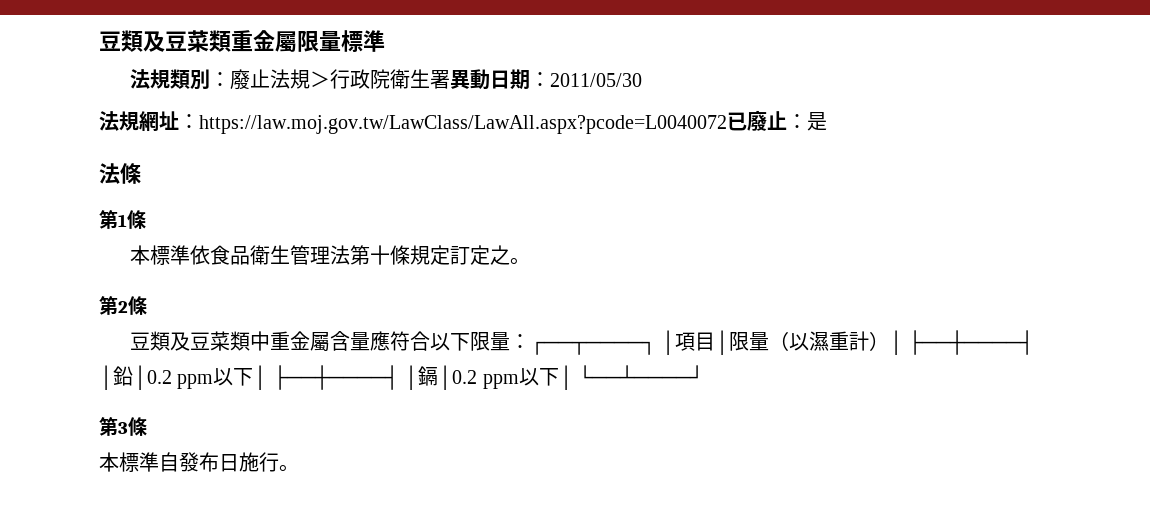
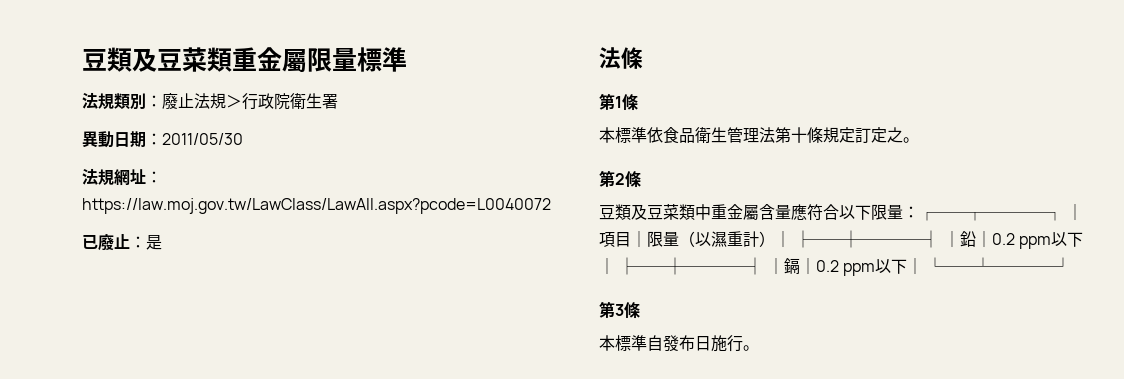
(450, 79) none -> (338, 101) //
(727, 124) none -> (551, 206) //

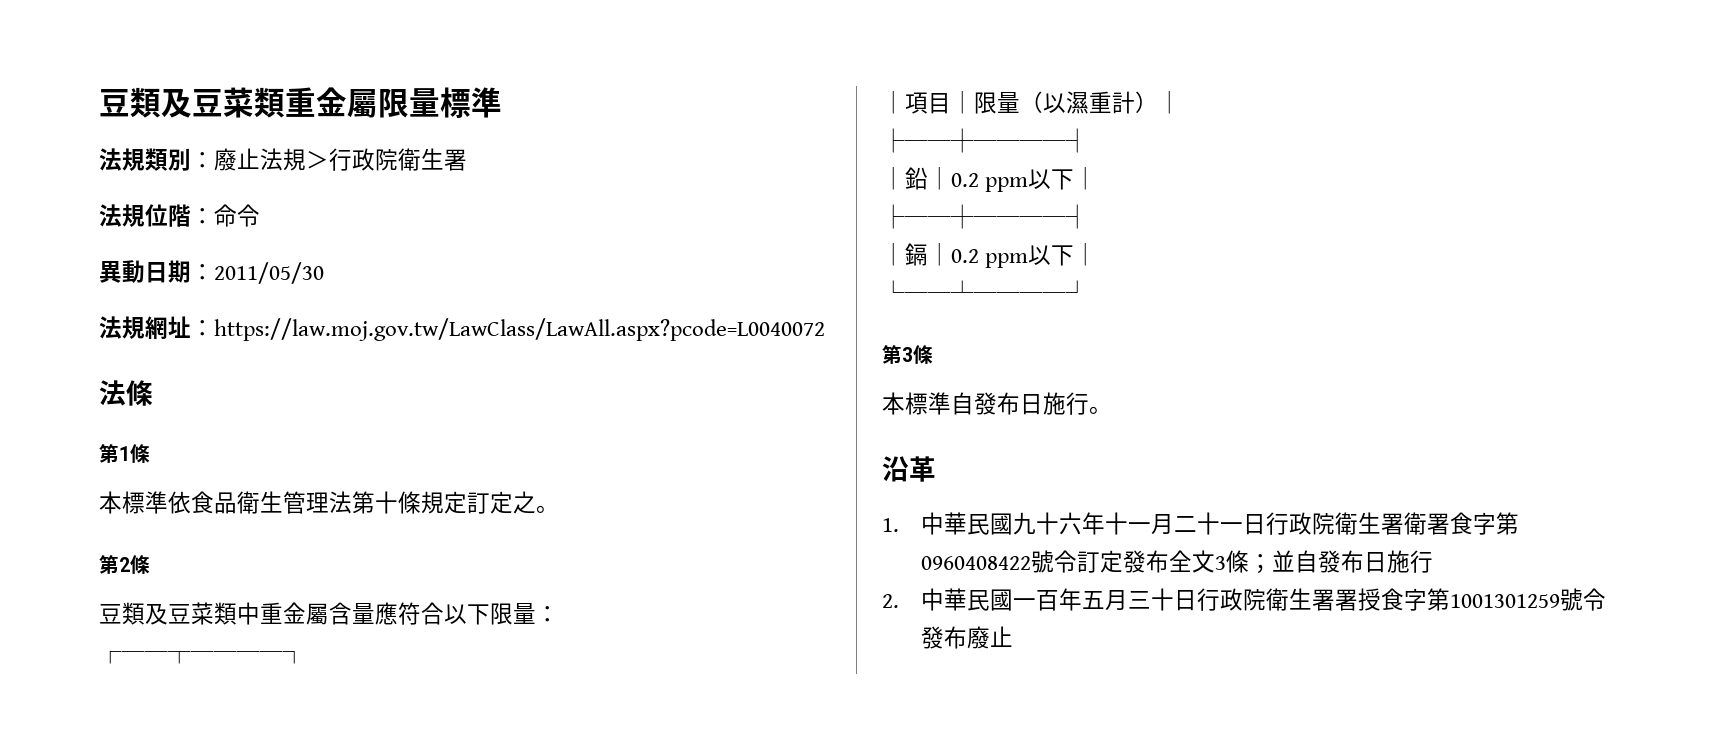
(338, 101) none -> [99,204,260,227] // 法規位階：命令
[82,234,162,251] // 已廢止：是 -> (825, 329) none
(919, 212) none -> (559, 614) //
(1063, 216) none -> (306, 657) //
[795,230,940,248] ├──┼────┤ -> [882,128,1089,153] // ├──┼────┤ //
[619,257,764,275] ├──┼────┤ -> [882,204,1089,229] // ├──┼────┤ //
(923, 266) none -> (1098, 254) //
(759, 348) none -> [882,456,936,482] [882,512,1519,535] [920,550,1433,574] [882,588,1606,611] [920,626,1013,649] // 沿革 // 1.中華民國九十六年十一月二十一日行政院衛生署衛署食字第0960408422號令訂定發布全文3條；並自發布日施行 // 2.中華民國一百年五月三十日行政院衛生署署授食字第1001301259號令發布廢止

